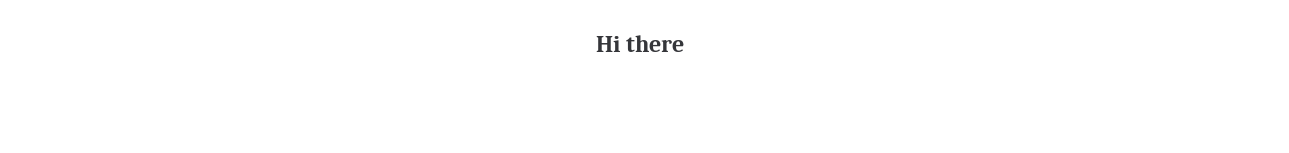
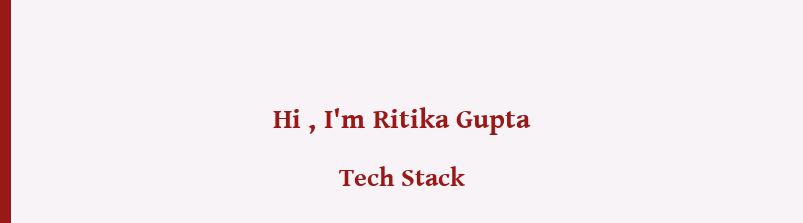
[626,35,685,52] there -> [308,107,532,135] [338,166,465,186] , I'm Ritika Gupta // Tech Stack

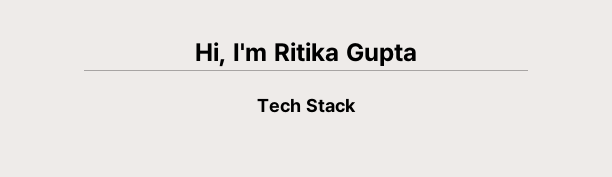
[272,109,317,134] Hi , -> [195,42,227,67] Hi,

